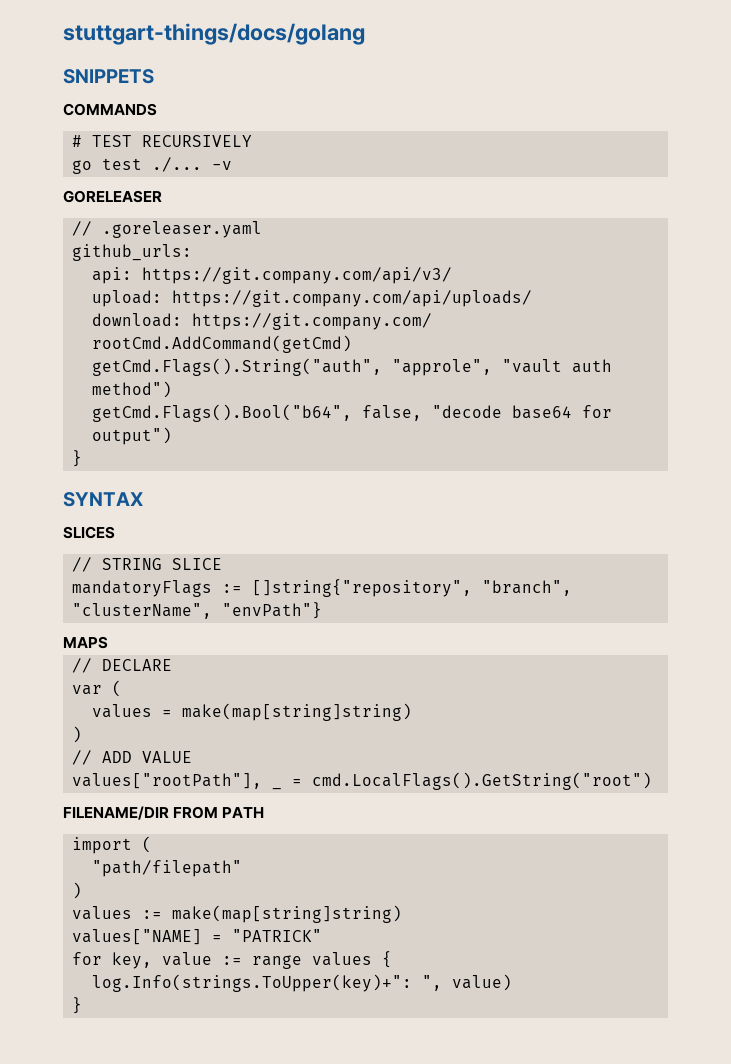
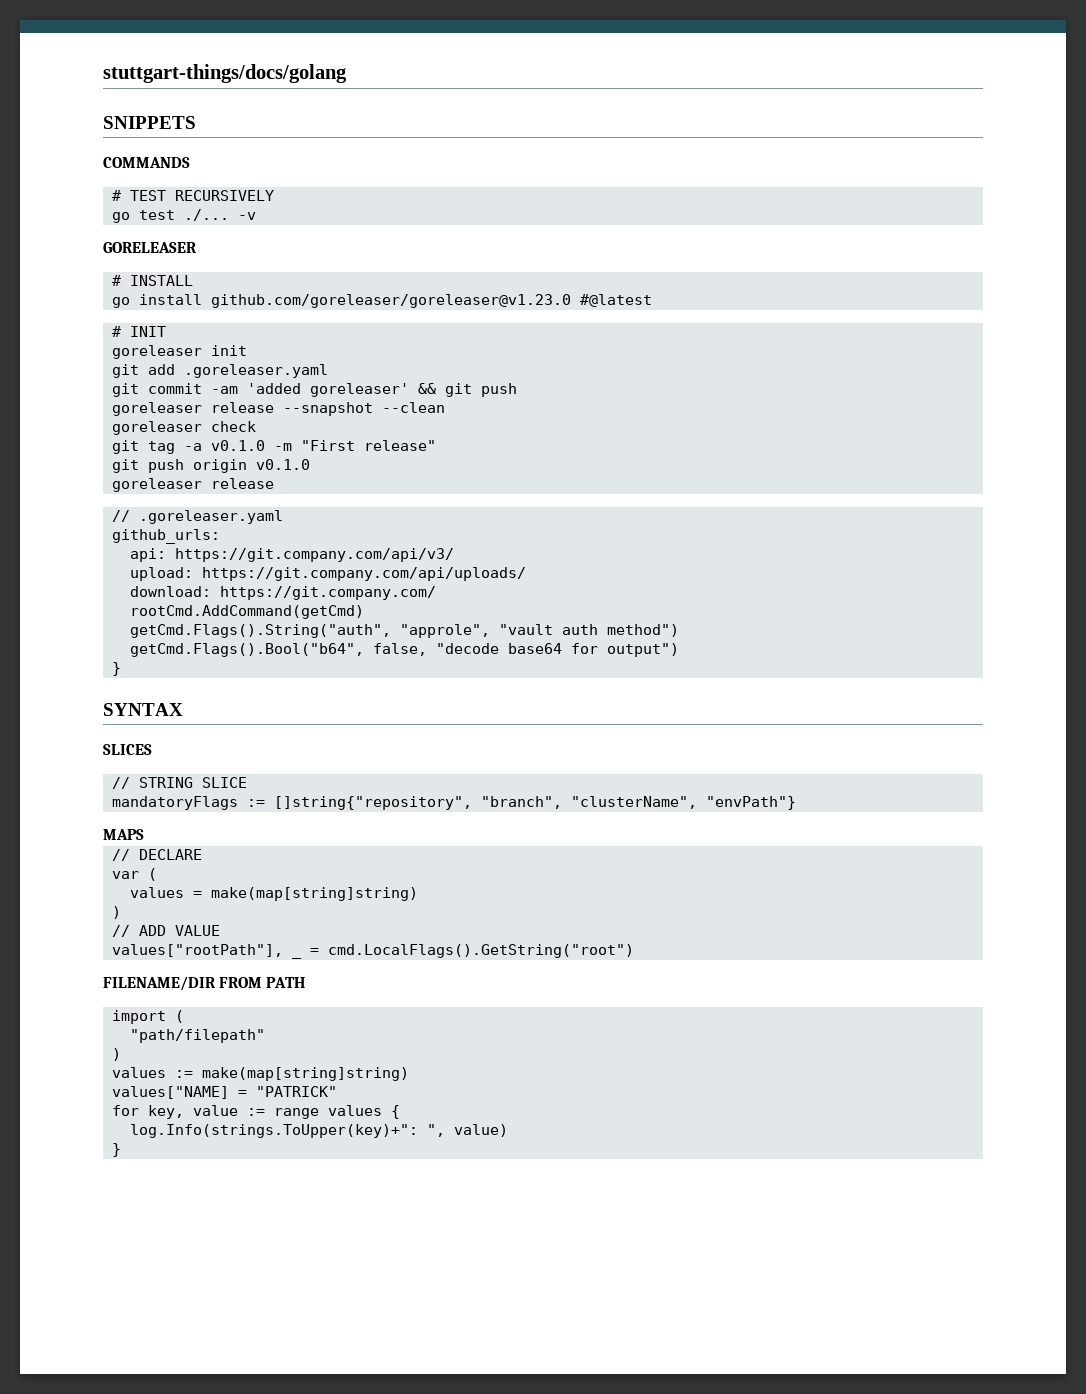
(162, 196) none -> [112,275,194,286] [112,294,653,308] [112,326,167,337] [112,345,248,359] [112,364,329,378] [112,383,518,397] [112,402,446,416] [112,421,257,435] [112,440,437,454] [112,459,311,473] [112,478,275,492] // # INSTALL // go install github.com/goreleaser/goreleaser@v1.23.0 #@latest // # INIT // goreleaser init // git add .goreleaser.yaml // git commit -am 'added goreleaser' && git push // goreleaser release --snapshot --clean // goreleaser check // git tag -a v0.1.0 -m "First release" // git push origin v0.1.0 // goreleaser release

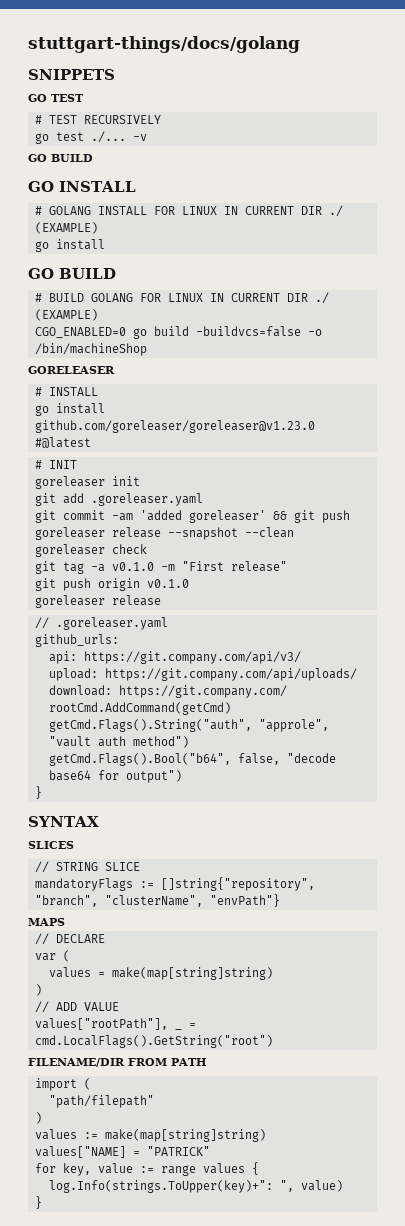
[103,157,190,168] COMMANDS -> [28,94,84,102] GO TEST
(257, 216) none -> [28,154,93,162] [28,181,136,192] [34,205,343,217] [34,222,98,234] [34,239,105,252] [28,268,116,279] [34,292,329,304] [34,309,98,321] [34,326,322,339] [34,343,147,356] // GO BUILD // GO INSTALL // # GOLANG INSTALL FOR LINUX IN CURRENT DIR ./ (EXAMPLE) // go install // GO BUILD // # BUILD GOLANG FOR LINUX IN CURRENT DIR ./ (EXAMPLE) // CGO_ENABLED=0 go build -buildvcs=false -o /bin/machineShop

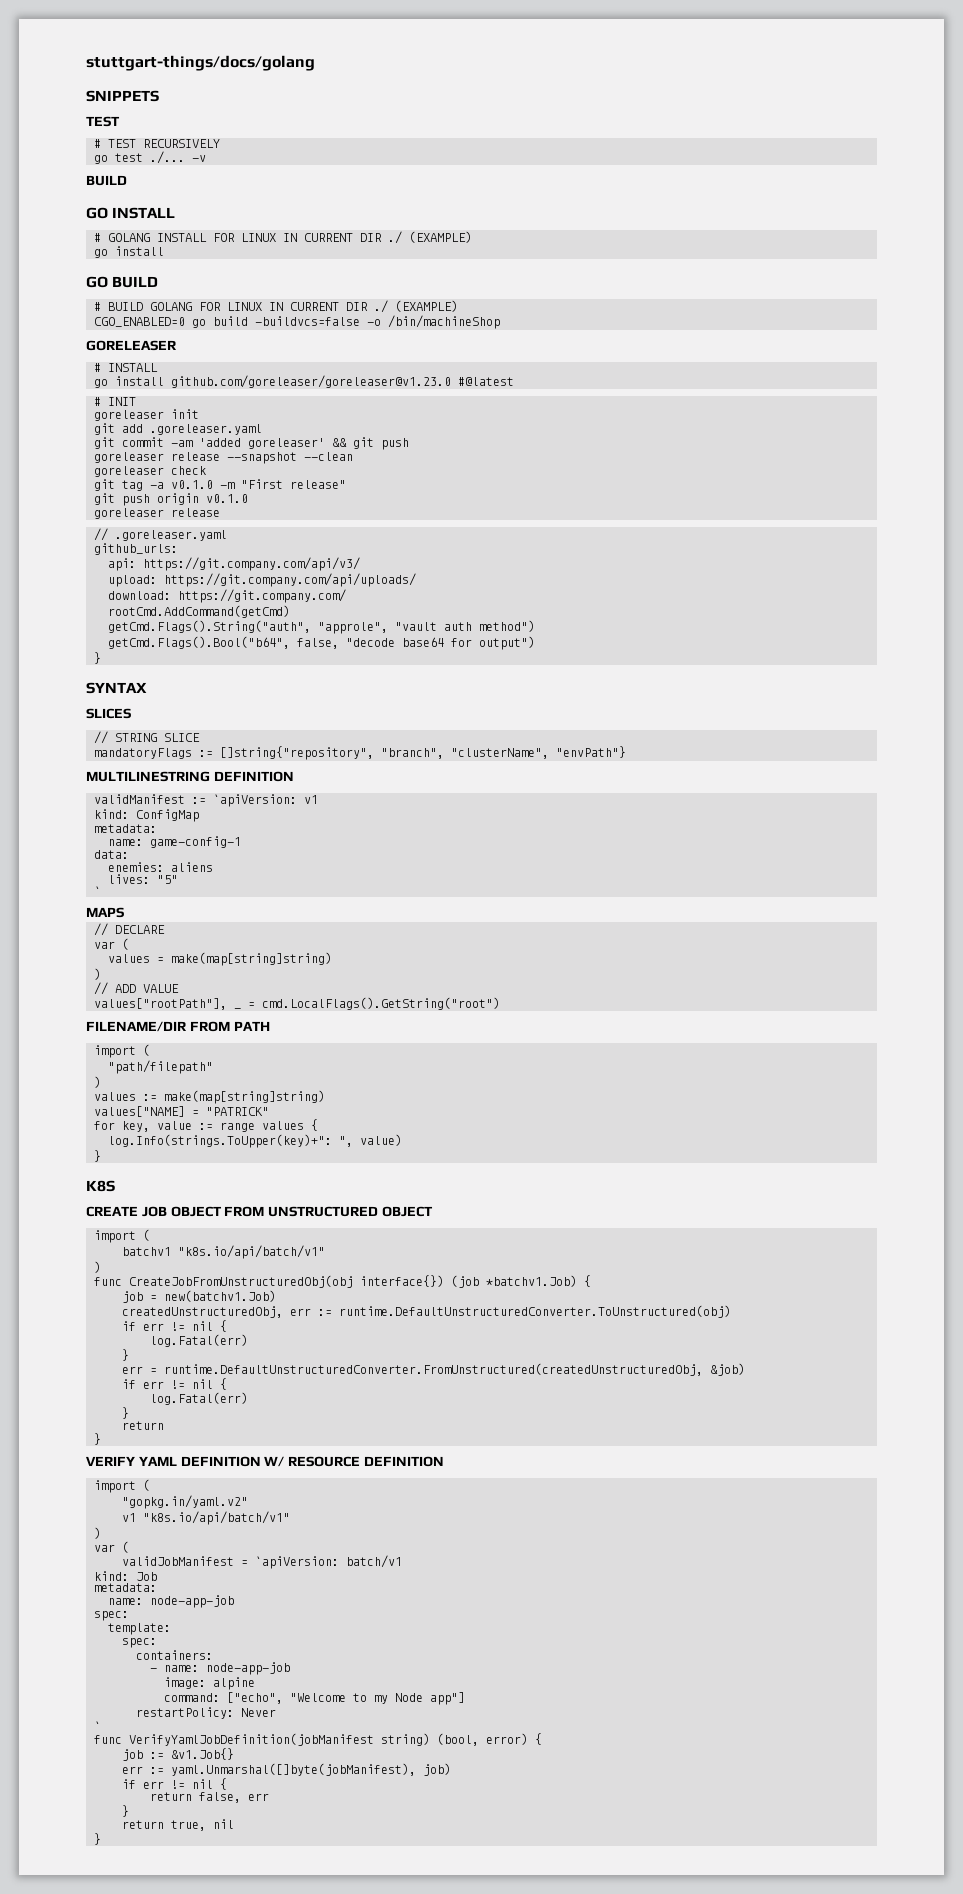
[28,94,47,102] GO -> (159, 96) none
[28,154,47,162] GO -> (207, 158) none
(280, 900) none -> [86,771,294,782] [94,794,319,807] [94,809,200,822] [94,824,158,833] [108,836,242,848] [94,850,130,859] [108,862,214,872] [108,874,179,884] [94,886,102,896] // MULTILINESTRING DEFINITION // validManifest := `apiVersion: v1 // kind: ConfigMap // metadata: // name: game-config-1 // data: // enemies: aliens // lives: "5" // `
(42, 1202) none -> [86,1180,115,1192] [86,1206,433,1217] [94,1229,151,1243] [122,1245,326,1259] [94,1261,102,1273] [94,1275,592,1288] [122,1290,277,1303] [122,1305,732,1318] [122,1320,228,1332] [150,1334,249,1347] [122,1349,130,1361] [122,1363,746,1376] [122,1378,228,1390] [150,1392,249,1405] [122,1407,130,1419] [122,1421,165,1430] [94,1433,102,1445] [86,1456,444,1467] [94,1479,151,1493] [122,1495,249,1509] [122,1511,291,1525] [94,1527,102,1539] [94,1541,130,1553] [122,1555,403,1569] [94,1571,158,1581] [94,1583,158,1592] [108,1595,235,1608] [94,1611,130,1621] [108,1623,172,1635] [122,1638,158,1648] [136,1650,214,1660] [150,1662,291,1675] [164,1677,256,1690] [164,1692,466,1705] [136,1707,277,1719] [94,1721,102,1731] [94,1733,543,1746] [122,1748,235,1761] [122,1763,452,1776] [122,1778,228,1790] [150,1792,270,1803] [122,1805,130,1817] [122,1819,235,1831] [94,1833,102,1845] // K8S // CREATE JOB OBJECT FROM UNSTRUCTURED OBJECT // import ( // batchv1 "k8s.io/api/batch/v1" // ) // func CreateJobFromUnstructuredObj(obj interface{}) (job *batchv1.Job) { // job = new(batchv1.Job) // createdUnstructuredObj, err := runtime.DefaultUnstructuredConverter.ToUnstructured(obj) // if err != nil { // log.Fatal(err) // } // err = runtime.DefaultUnstructuredConverter.FromUnstructured(createdUnstructuredObj, &job) // if err != nil { // log.Fatal(err) // } // return // } // VERIFY YAML DEFINITION W/ RESOURCE DEFINITION // import ( // "gopkg.in/yaml.v2" // v1 "k8s.io/api/batch/v1" // ) // var ( // validJobManifest = `apiVersion: batch/v1 // kind: Job // metadata: // name: node-app-job // spec: // template: // spec: // containers: // - name: node-app-job // image: alpine // command: ["echo", "Welcome to my Node app"] // restartPolicy: Never // ` // func VerifyYamlJobDefinition(jobManifest string) (bool, error) { // job := &v1.Job{} // err := yaml.Unmarshal([]byte(jobManifest), job) // if err != nil { // return false, err // } // return true, nil // }

